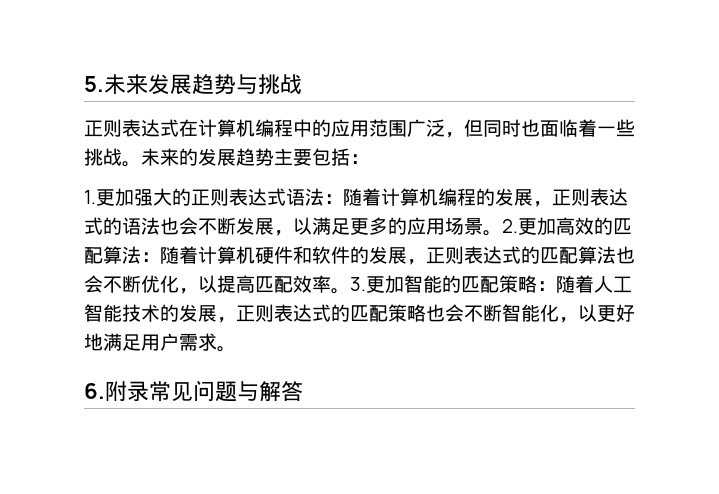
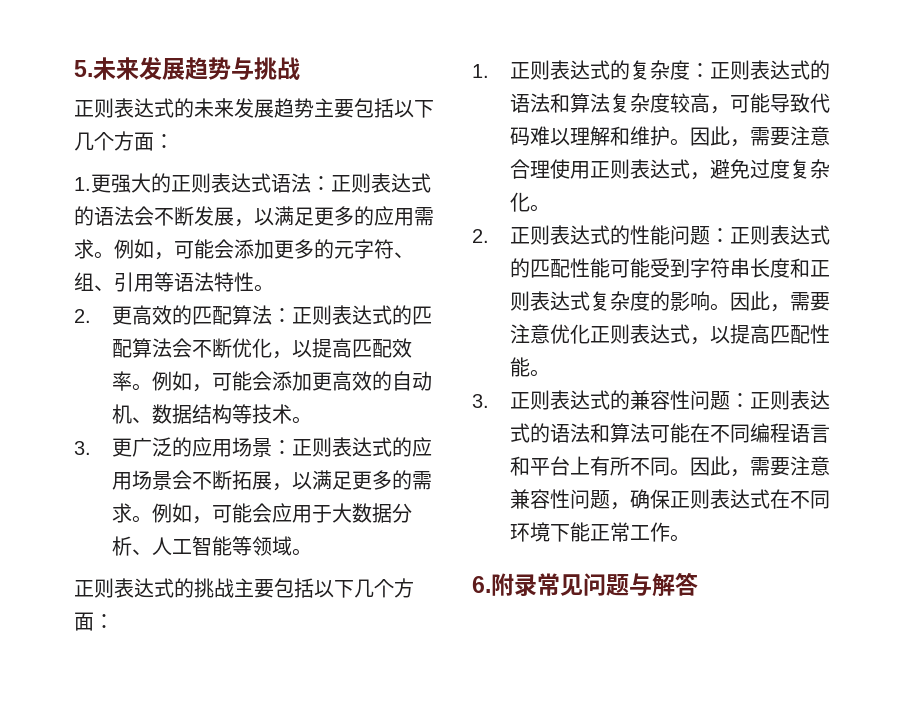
[179,119,635,138] [84,148,198,167] 在计算机编程中的应用范围广泛，但同时也面临着一些挑战。未来的 -> [174,98,234,118] 的未来
(350, 157) none -> [394,100,434,118] [74,131,154,151] 以下几个方面
[115,188,134,206] 加 -> (111, 183) none
[343,188,628,207] [84,217,179,235] 随着计算机编程的发展，正则表达式的语法也 -> [331,173,431,193] [74,206,134,226] 正则表达式的语法
[445,217,632,236] [84,246,426,265] 场景。2.更加高效的匹配算法：随着计算机硬件和软件的发展， -> [414,207,434,226] [74,239,414,260] [74,272,274,292] [74,305,292,325] 需求。例如，可能会添加更多的元字符、组、引用等语法特性。 // 2.更高效的匹配算法：
[616,246,635,264] 也 -> (172, 348) none
[350,275,632,293] [84,304,635,323] [84,333,217,351] 3.更加智能的匹配策略：随着人工智能技术的发展，正则表达式的匹配策略也会不断智能化，以更好地满足用户需求 -> [151,371,432,392] [111,404,312,424] [74,437,432,457] [111,470,432,491] [111,503,412,524] [111,536,312,556] [74,578,414,598] [74,612,114,631] [472,60,830,80] [509,93,830,114] [509,126,830,147] [509,159,830,180] [509,192,550,212] [472,225,830,245] [509,258,830,278] [509,291,830,312] [509,324,830,345] [509,357,550,377] [472,390,830,410] [509,423,830,443] [509,456,830,477] [509,489,830,510] [509,522,670,542] 例如，可能会添加更高效的自动机、数据结构等技术。 // 3.更广泛的应用场景：正则表达式的应用场景会不断拓展，以满足更多的需求。例如，可能会应用于大数据分析、人工智能等领域。 // 正则表达式的挑战主要包括以下几个方面： // 1.正则表达式的复杂度：正则表达式的语法和算法复杂度较高，可能导致代码难以理解和维护。因此，需要注意合理使用正则表达式，避免过度复杂化。 // 2.正则表达式的性能问题：正则表达式的匹配性能可能受到字符串长度和正则表达式复杂度的影响。因此，需要注意优化正则表达式，以提高匹配性能。 // 3.正则表达式的兼容性问题：正则表达式的语法和算法可能在不同编程语言和平台上有所不同。因此，需要注意兼容性问题，确保正则表达式在不同环境下能正常工作

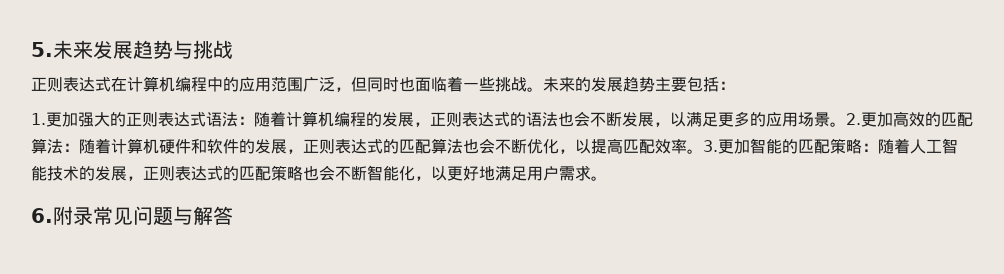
[174,98,234,118] 的未来 -> [111,76,591,92] 在计算机编程中的应用范围广泛，但同时也面临着一些挑战。未来的
[394,100,434,118] [74,131,154,151] 以下几个方面 -> (719, 84) none
(111, 183) none -> [62,112,78,127] 加
[331,173,431,193] [74,206,134,226] 正则表达式的语法 -> [254,111,574,127] 随着计算机编程的发展，正则表达式的语法也
[414,207,434,226] [74,239,414,260] [74,272,274,292] [74,305,292,325] 需求。例如，可能会添加更多的元字符、组、引用等语法特性。 // 2.更高效的匹配算法： -> [798,111,973,127] [31,138,303,154] 场景。2.更加高效的匹配算法：随着计算机硬件和软件的发展，
(172, 348) none -> [463,139,479,154] 也
[151,371,432,392] [111,404,312,424] [74,437,432,457] [111,470,432,491] [111,503,412,524] [111,536,312,556] [74,578,414,598] [74,612,114,631] [472,60,830,80] [509,93,830,114] [509,126,830,147] [509,159,830,180] [509,192,550,212] [472,225,830,245] [509,258,830,278] [509,291,830,312] [509,324,830,345] [509,357,550,377] [472,390,830,410] [509,423,830,443] [509,456,830,477] [509,489,830,510] [509,522,670,542] 例如，可能会添加更高效的自动机、数据结构等技术。 // 3.更广泛的应用场景：正则表达式的应用场景会不断拓展，以满足更多的需求。例如，可能会应用于大数据分析、人工智能等领域。 // 正则表达式的挑战主要包括以下几个方面： // 1.正则表达式的复杂度：正则表达式的语法和算法复杂度较高，可能导致代码难以理解和维护。因此，需要注意合理使用正则表达式，避免过度复杂化。 // 2.正则表达式的性能问题：正则表达式的匹配性能可能受到字符串长度和正则表达式复杂度的影响。因此，需要注意优化正则表达式，以提高匹配性能。 // 3.正则表达式的兼容性问题：正则表达式的语法和算法可能在不同编程语言和平台上有所不同。因此，需要注意兼容性问题，确保正则表达式在不同环境下能正常工作 -> [703,138,958,154] [31,165,591,181] 3.更加智能的匹配策略：随着人工智能技术的发展，正则表达式的匹配策略也会不断智能化，以更好地满足用户需求

